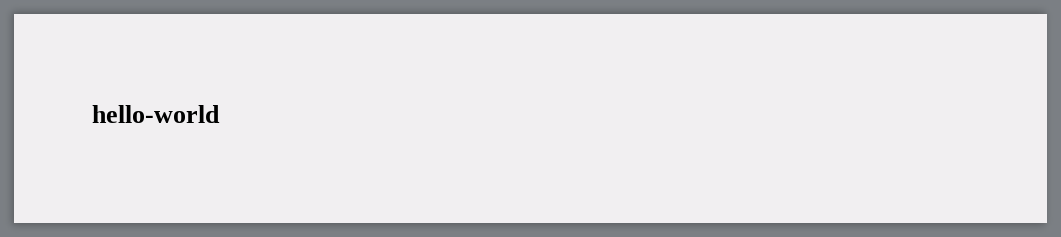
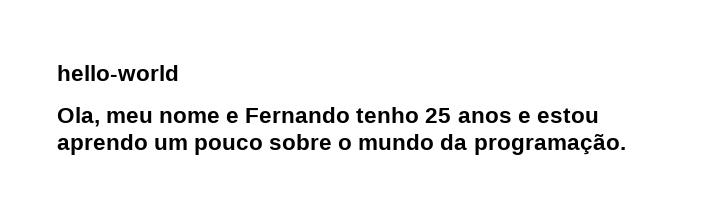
(220, 114) none -> [57,107,599,127] [57,134,626,155] // Ola, meu nome e Fernando tenho 25 anos e estou aprendo um pouco sobre o mundo da programação.

